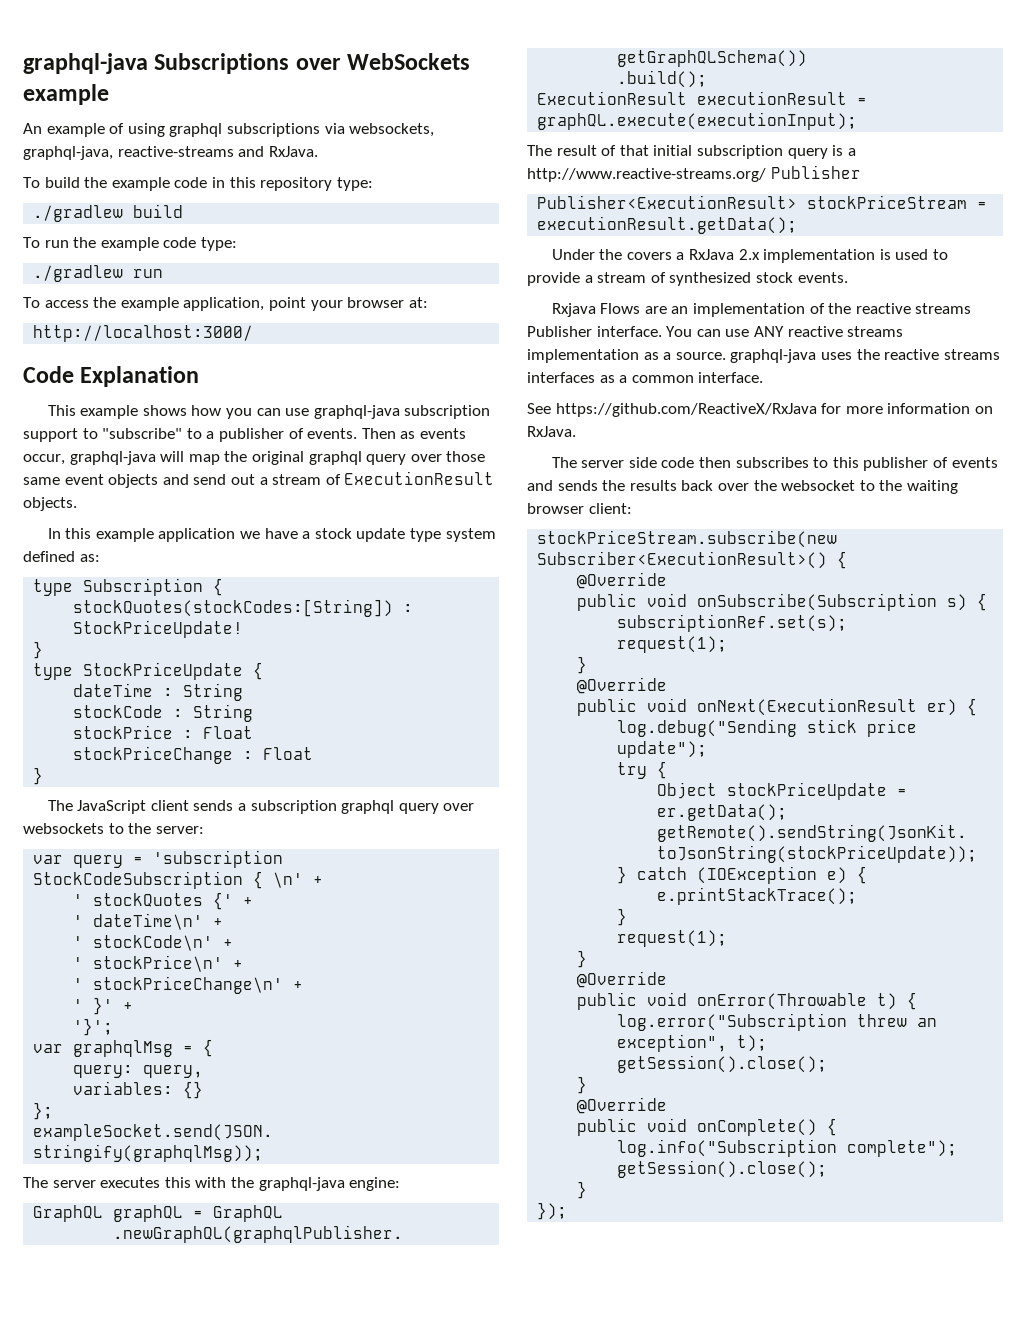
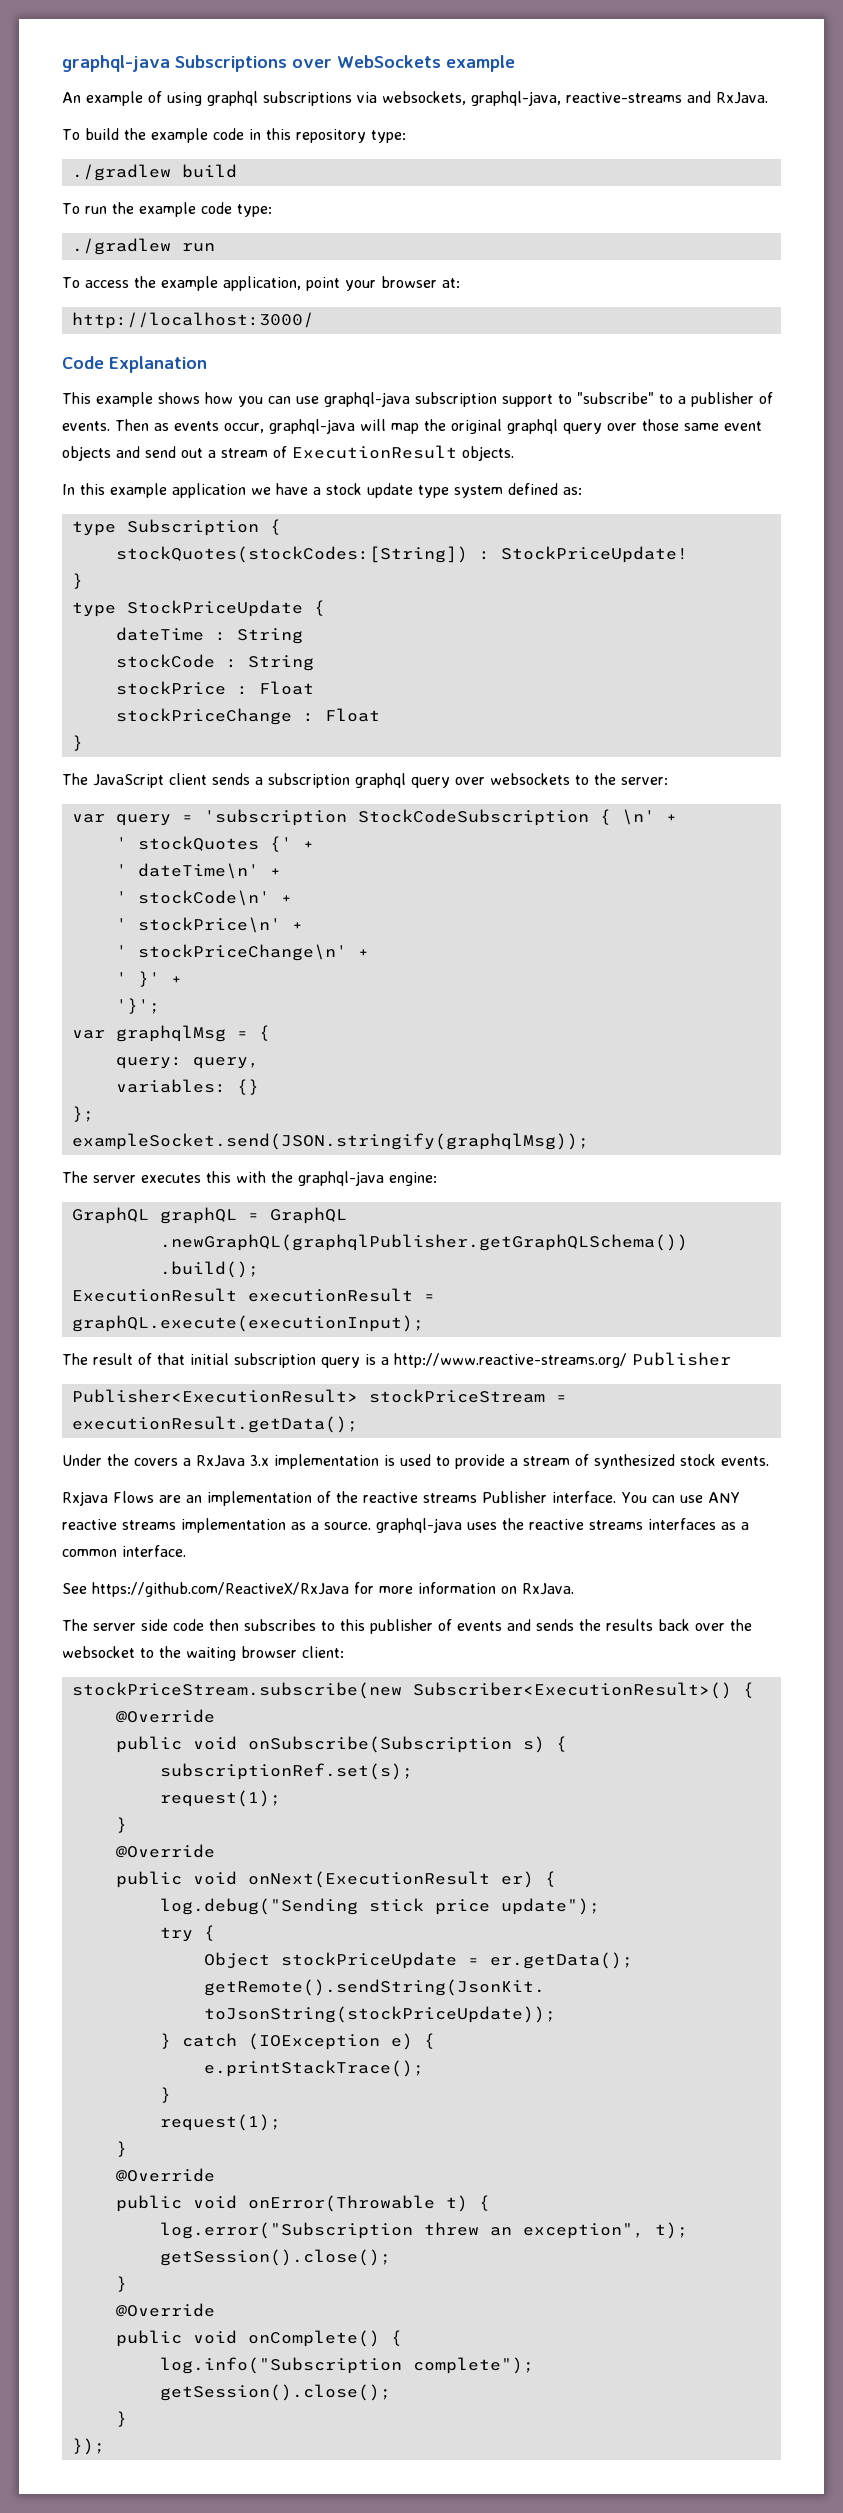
[738,249,760,260] 2.x -> [250,1455,269,1466] 3.x

